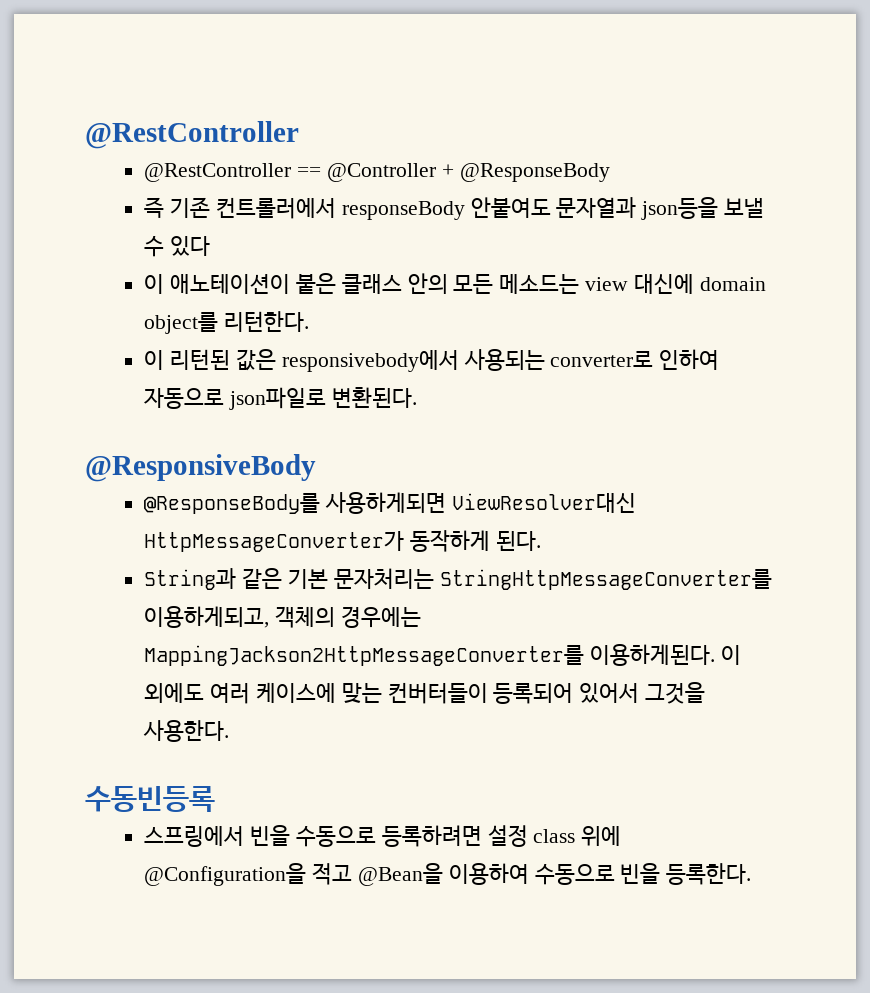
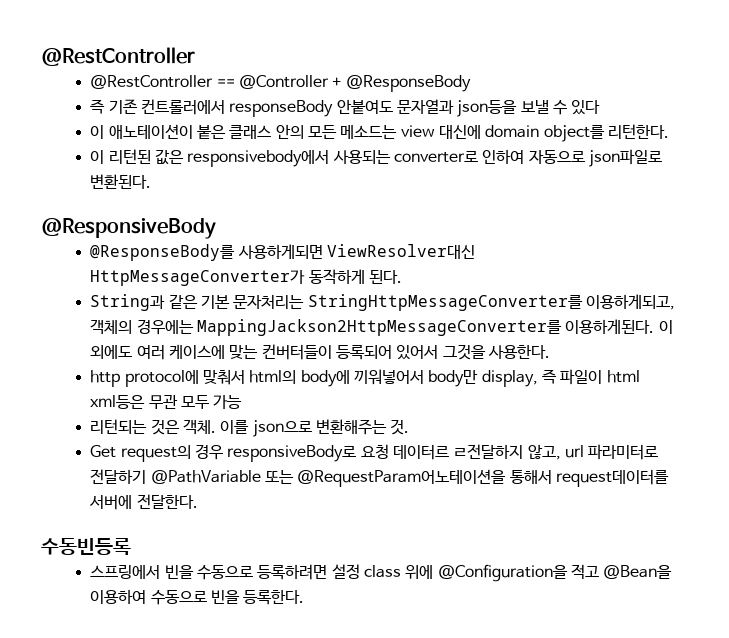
(230, 731) none -> [90,369,640,387] [90,395,243,409] [90,419,410,437] [90,444,659,462] [90,469,670,487] [89,494,198,510] // http protocol에 맞춰서 html의 body에 끼워넣어서 body만 display, 즉 파일이 html xml등은 무관 모두 가능 // 리턴되는 것은 객체. 이를 json으로 변환해주는 것. // Get request의 경우 responsiveBody로 요청 데이터르 ㄹ전달하지 않고, url 파라미터로 전달하기 @PathVariable 또는 @RequestParam어노테이션을 통해서 request데이터를 서버에 전달한다.

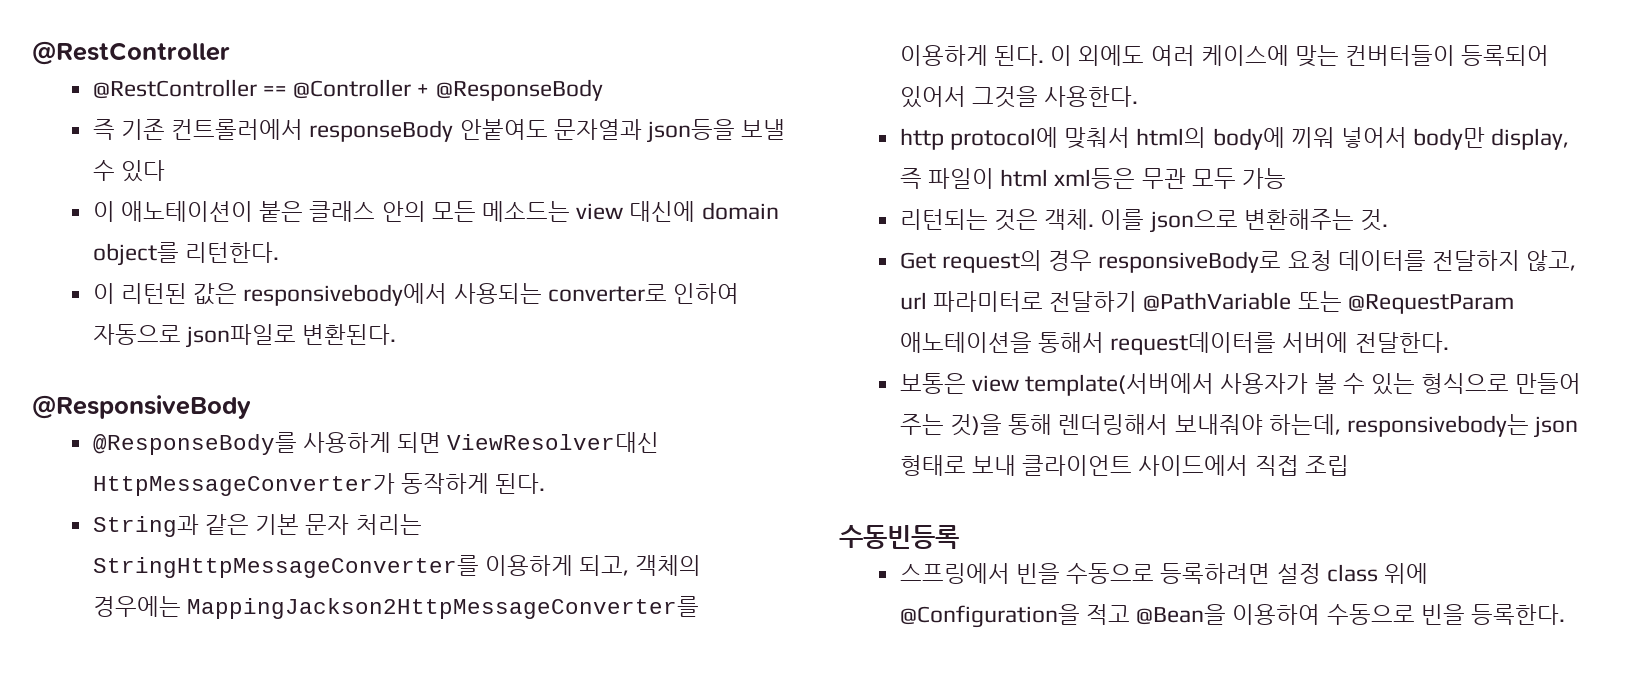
[237,244,323,259] 사용하게되면 -> [302,432,442,453] 사용하게 되면
[233,294,676,311] 문자처리는 StringHttpMessageConverter를 이용하게되고, -> [305,514,422,535] [92,555,630,578] 문자 처리는 StringHttpMessageConverter를 이용하게 되고,
[565,319,655,334] 이용하게된다. -> [899,45,1044,66] 이용하게 된다.
[354,369,425,385] 끼워넣어서 -> [1290,127,1407,148] 끼워 넣어서
[393,444,524,460] 데이터르 ㄹ전달하지 -> [1337,250,1520,271] 데이터를 전달하지
[297,469,507,487] @RequestParam어노테이션을 -> [1347,294,1514,314] [899,332,1032,353] @RequestParam 애노테이션을
(198, 501) none -> [899,373,1582,396] [899,414,1579,438] [899,455,1349,476] // 보통은 view template(서버에서 사용자가 볼 수 있는 형식으로 만들어 주는 것)을 통해 렌더링해서 보내줘야 하는데, responsivebody는 json 형태로 보내 클라이언트 사이드에서 직접 조립

